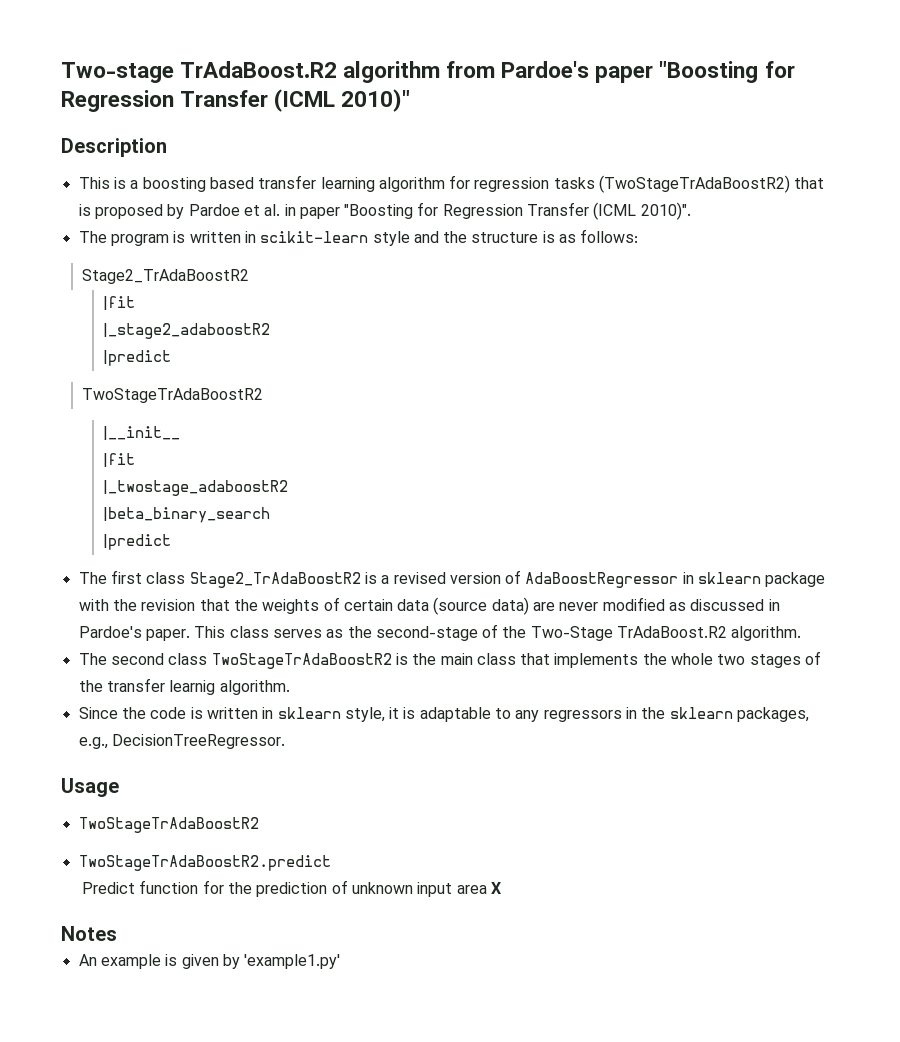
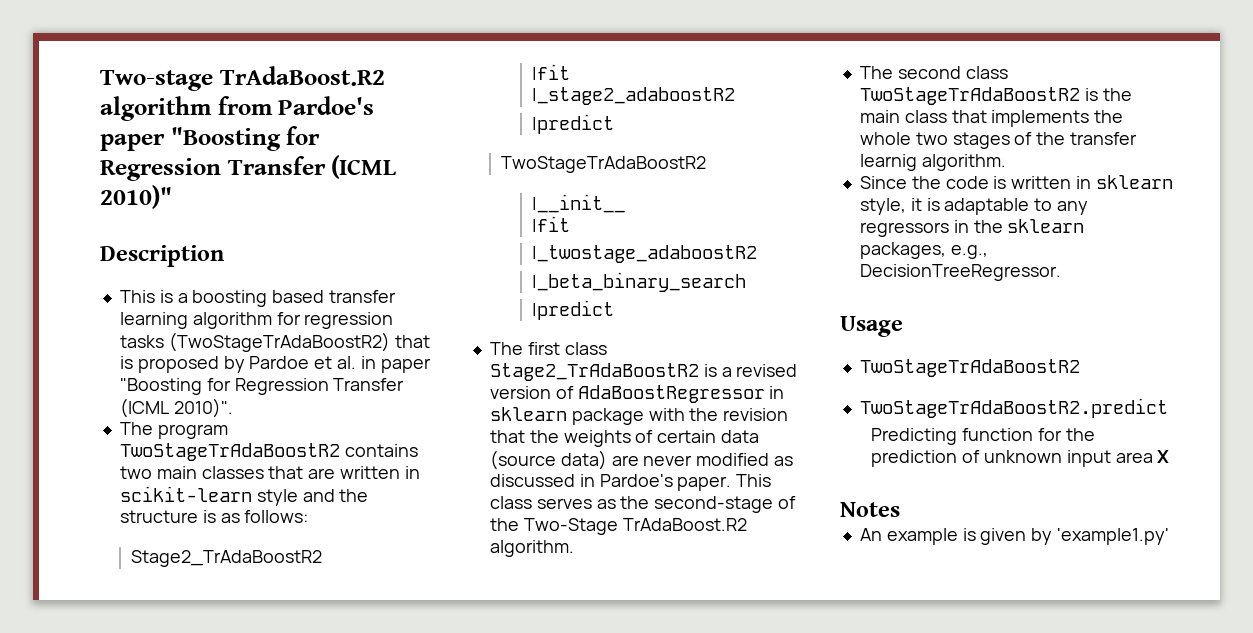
[173,231,186,243] is -> [119,443,418,461] [119,466,336,479] TwoStageTrAdaBoostR2 contains two main classes that are
[103,507,271,523] |beta_binary_search -> [532,272,747,292] |_beta_binary_search
[82,882,136,894] Predict -> [871,428,958,445] Predicting

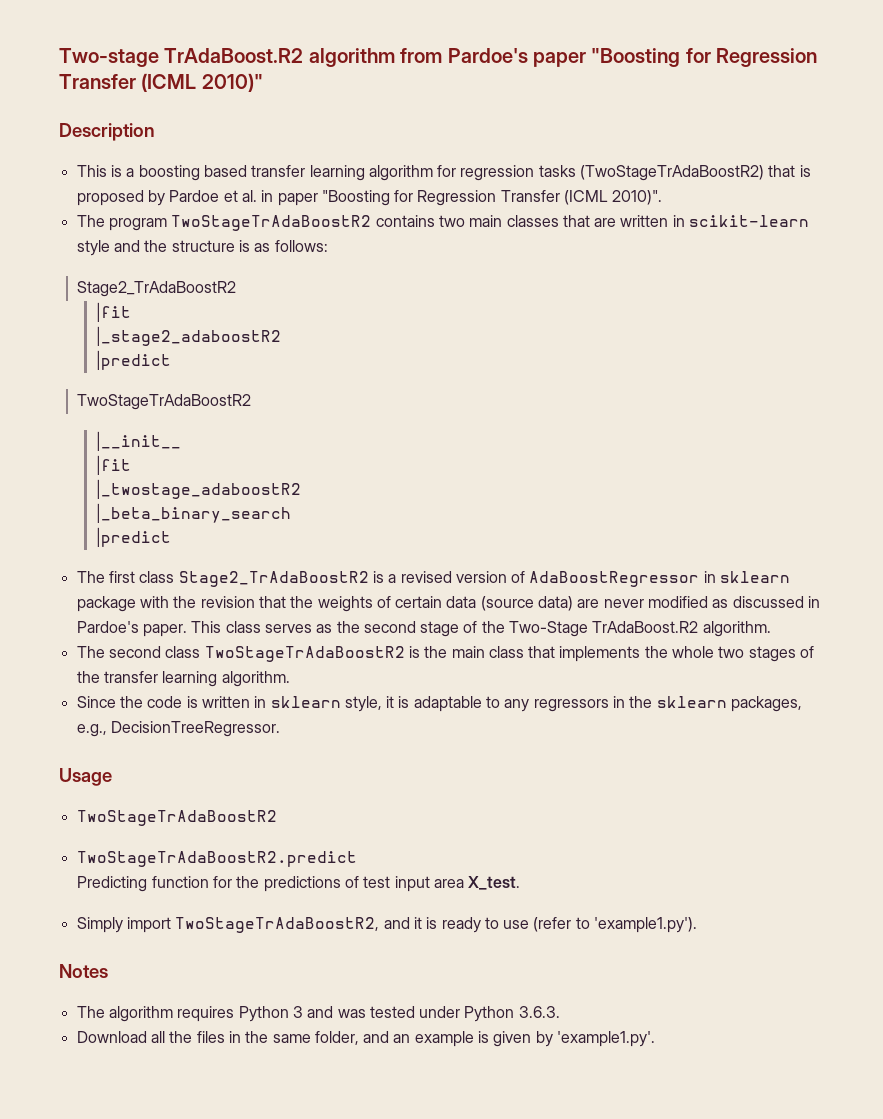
[654,496,774,513] second-stage -> [363,621,460,637] second stage
[859,154,917,171] learnig -> [162,671,218,687] learning
[871,450,1170,467] [840,502,900,517] [859,528,882,541] prediction of unknown input area X // Notes // An -> [263,876,521,892] [76,917,698,933] [59,964,108,978] [76,1006,560,1022] [76,1031,411,1045] predictions of test input area X_test. // Simply import TwoStageTrAdaBoostR2, and it is ready to use (refer to 'example1.py'). // Notes // The algorithm requires Python 3 and was tested under Python 3.6.3. // Download all the files in the same folder, and an
[1057,528,1170,545] 'example1.py' -> [557,1031,656,1047] 'example1.py'.

